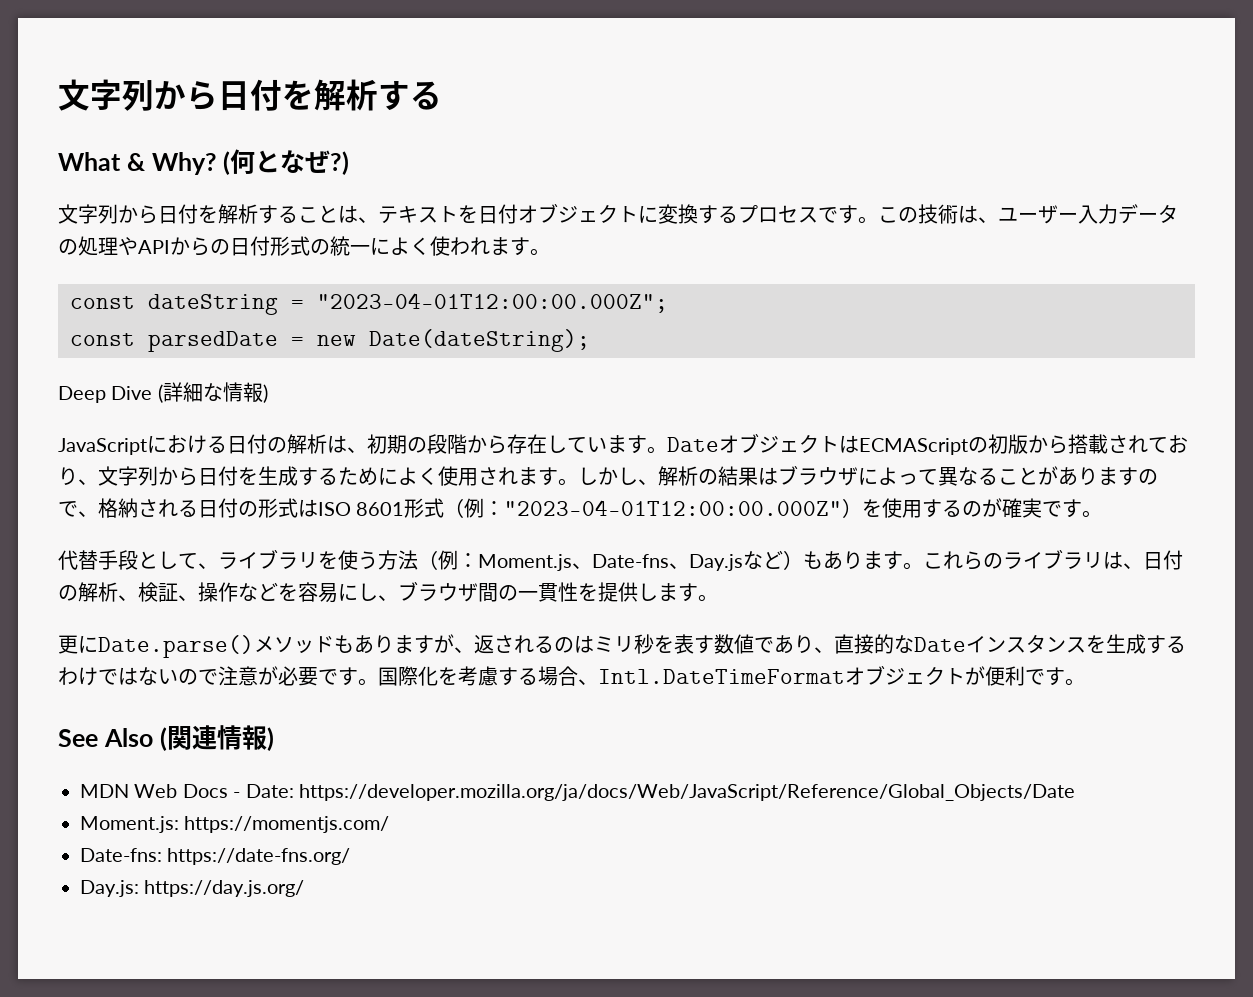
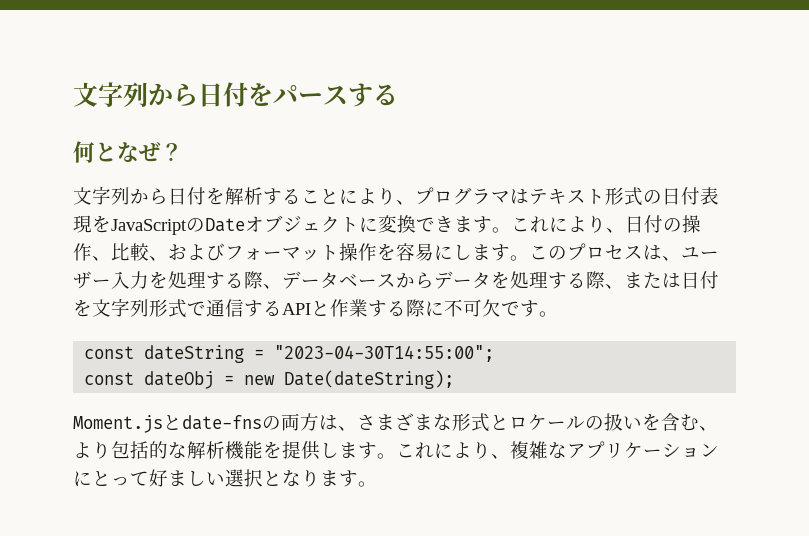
[58,79,378,111] 文字列から日付を解析 -> [73,82,348,108] 文字列から日付をパース
[58,151,231,175] What & Why? ( -> (398, 95) none
[330,151,350,175] ?) -> [161,143,183,161] ？
[338,204,518,224] は、テキストを日付 -> [339,187,719,206] [73,215,245,235] により、プログラマはテキスト形式の日付表現をJavaScriptのDate
[698,204,1178,224] [58,236,510,256] するプロセスです。この技術は、ユーザー入力データの処理やAPIからの日付形式の統一によく使われま -> [416,215,701,233] [73,243,719,261] [73,271,719,289] [73,298,520,318] できます。これにより、日付の操作、比較、およびフォーマット操作を容易にします。このプロセスは、ユーザー入力を処理する際、データベースからデータを処理する際、または日付を文字列形式で通信するAPIと作業する際に不可欠で
[317,293,668,313] [70,331,278,352] "2023-04-01T12:00:00.000Z"; // const parsedDate -> [274,345,495,362] [84,371,215,389] "2023-04-30T14:55:00"; // const dateObj
[58,382,268,403] [58,433,1188,455] [58,465,1158,486] [58,498,1103,518] [58,549,1183,571] [58,581,718,603] [58,634,1186,658] [58,665,1085,686] [58,725,274,751] [80,784,1075,801] [80,816,390,833] [80,848,351,865] [80,880,305,897] Deep Dive (詳細な情報) // JavaScriptにおける日付の解析は、初期の段階から存在しています。DateオブジェクトはECMAScriptの初版から搭載されており、文字列から日付を生成するためによく使用されます。しかし、解析の結果はブラウザによって異なることがありますので、格納される日付の形式はISO 8601形式（例："2023-04-01T12:00:00.000Z"）を使用するのが確実です。 // 代替手段として、ライブラリを使う方法（例：Moment.js、Date-fns、Day.jsなど）もあります。これらのライブラリは、日付の解析、検証、操作などを容易にし、ブラウザ間の一貫性を提供します。 // 更にDate.parse()メソッドもありますが、返されるのはミリ秒を表す数値であり、直接的なDateインスタンスを生成するわけではないので注意が必要です。国際化を考慮する場合、Intl.DateTimeFormatオブジェクトが便利です。 // See Also (関連情報) // MDN Web Docs - Date: https://developer.mozilla.org/ja/docs/Web/JavaScript/Reference/Global_Objects/Date // Moment.js: https://momentjs.com/ // Date-fns: https://date-fns.org/ // Day.js: https://day.js.org/ -> [73,413,718,433] [73,441,719,460] [73,469,377,487] Moment.jsとdate-fnsの両方は、さまざまな形式とロケールの扱いを含む、より包括的な解析機能を提供します。これにより、複雑なアプリケーションにとって好ましい選択となります。

